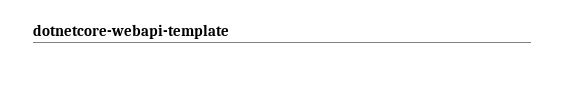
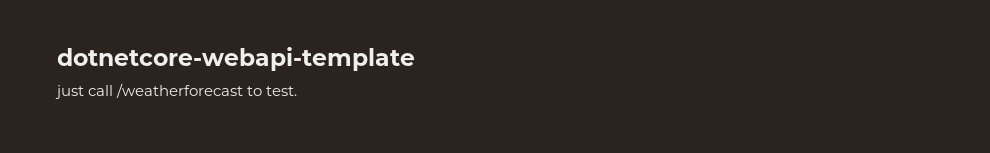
(229, 31) none -> [55,83,298,99] // just call /weatherforecast to test.

